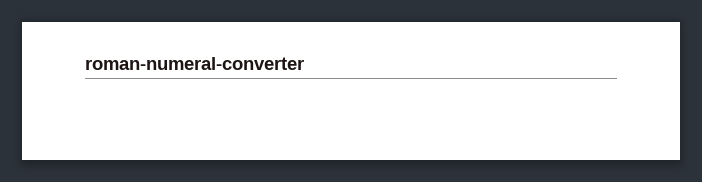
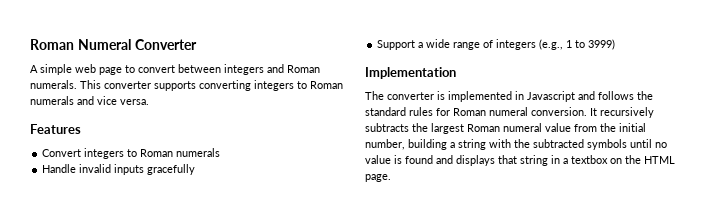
[85,57,304,70] roman-numeral-converter -> [30,39,197,50] [30,64,320,75] [30,80,343,91] [30,96,149,105] [30,124,81,134] [42,148,221,159] [42,164,196,175] [377,39,616,50] [365,67,456,79] [365,91,653,102] [365,107,654,118] [365,123,646,134] [365,139,667,150] [365,155,675,166] [365,174,391,182] Roman Numeral Converter // A simple web page to convert between integers and Roman numerals. This converter supports converting integers to Roman numerals and vice versa. // Features // Convert integers to Roman numerals // Handle invalid inputs gracefully // Support a wide range of integers (e.g., 1 to 3999) // Implementation // The converter is implemented in Javascript and follows the standard rules for Roman numeral conversion. It recursively subtracts the largest Roman numeral value from the initial number, building a string with the subtracted symbols until no value is found and displays that string in a textbox on the HTML page.

